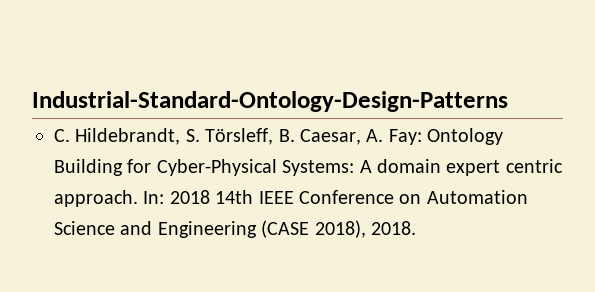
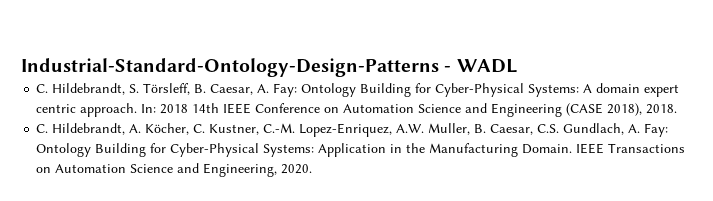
(508, 101) none -> [444,59,517,73] - WADL
(416, 228) none -> [36,123,669,137] [36,143,686,157] [36,163,313,177] // C. Hildebrandt, A. Köcher, C. Kustner, C.-M. Lopez-Enriquez, A.W. Muller, B. Caesar, C.S. Gundlach, A. Fay: Ontology Building for Cyber-Physical Systems: Application in the Manufacturing Domain. IEEE Transactions on Automation Science and Engineering, 2020.

